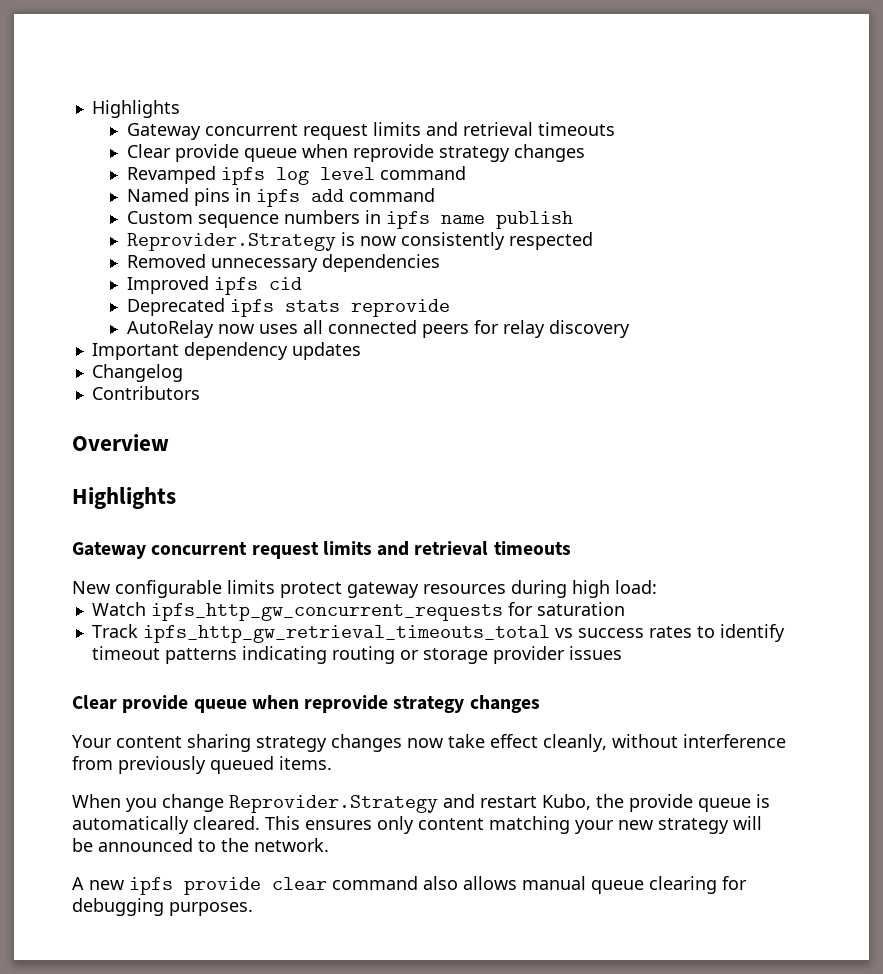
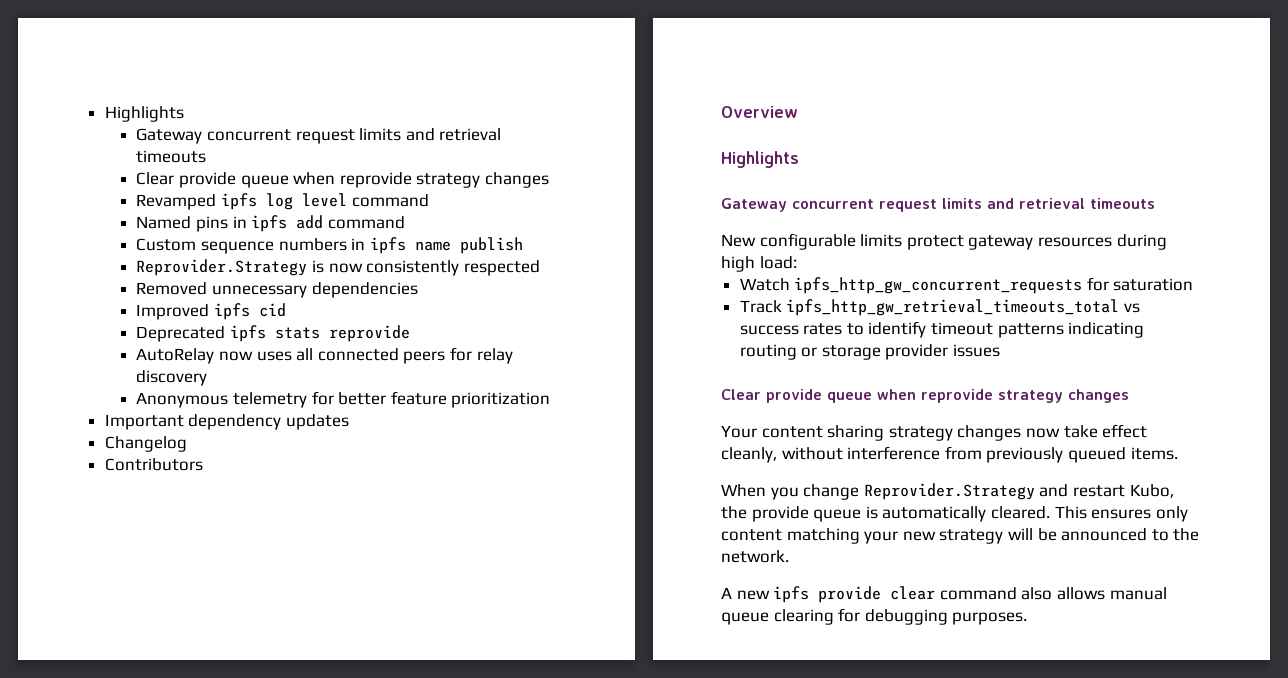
(630, 329) none -> [136,391,551,408] // Anonymous telemetry for better feature prioritization

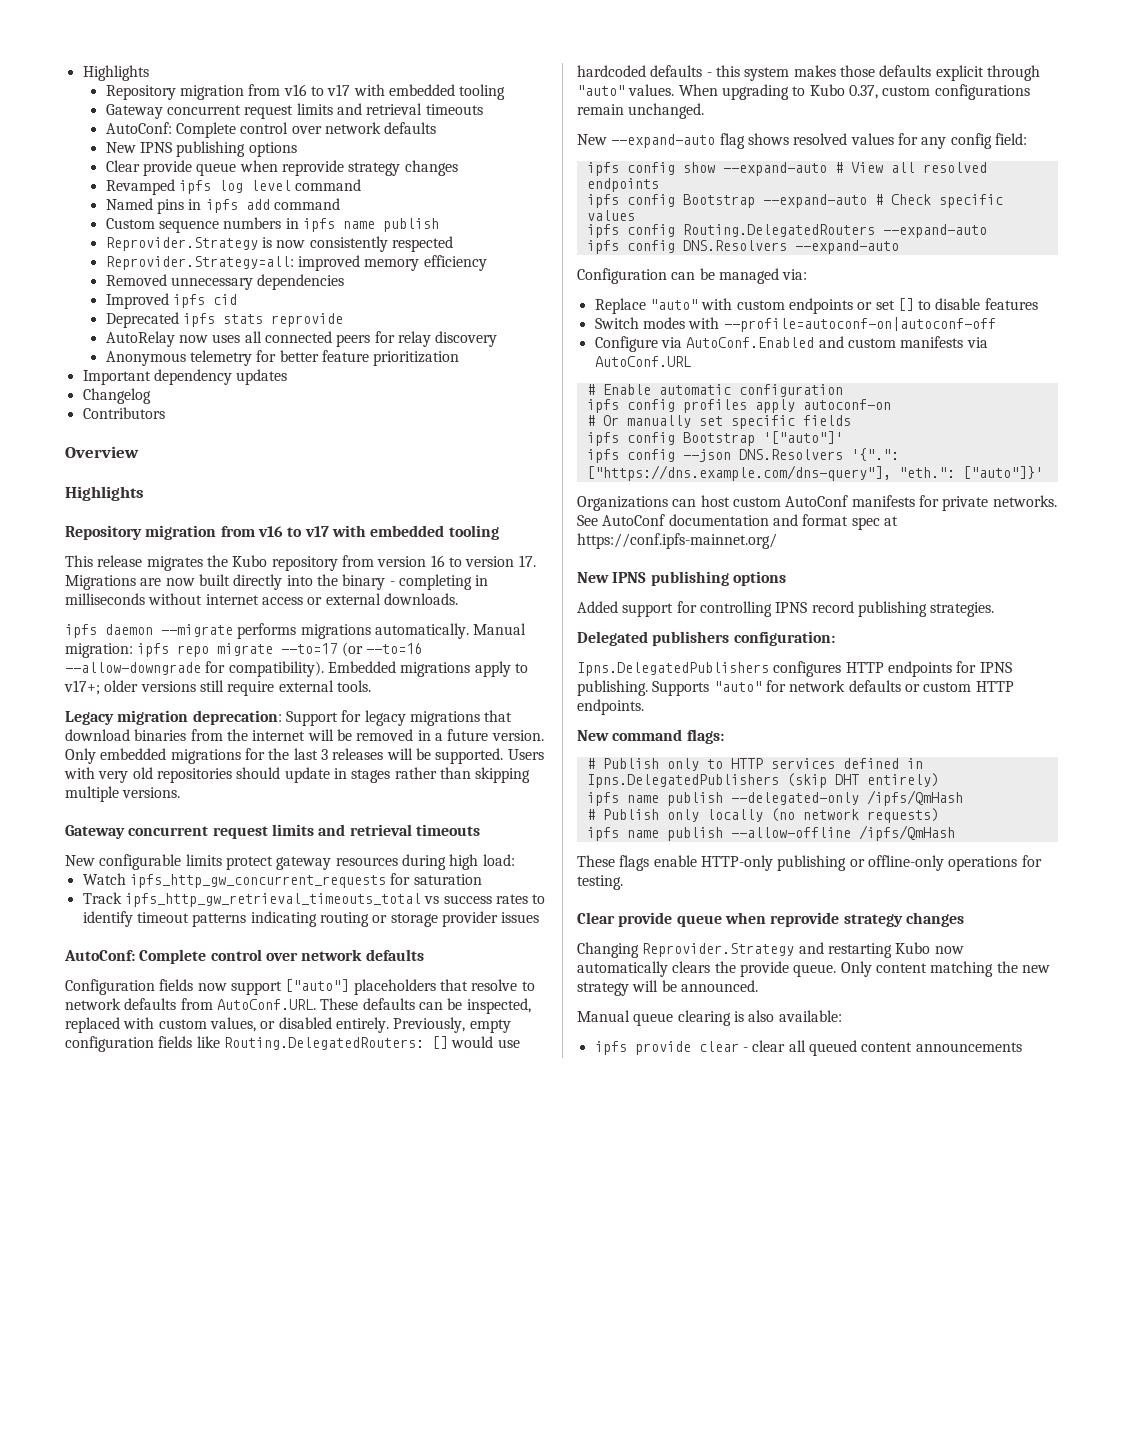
[104,106,184,122] [136,128,502,144] [136,150,207,163] Highlights // Gateway concurrent request limits and retrieval timeouts -> [82,65,149,81] [105,84,506,100] [105,103,483,119] [105,122,437,138] [105,141,297,157] Highlights // Repository migration from v16 to v17 with embedded tooling // Gateway concurrent request limits and retrieval timeouts // AutoConf: Complete control over network defaults // New IPNS publishing options
(540, 268) none -> [105,255,487,271] // Reprovider.Strategy=all: improved memory efficiency
(799, 159) none -> [65,525,499,540] [65,555,536,571] [65,574,489,590] [65,593,458,605] [65,623,527,639] [65,642,422,658] [65,661,528,677] [64,680,371,696] [65,710,513,726] [65,729,544,741] [65,748,544,764] [64,767,531,783] [65,786,181,802] // Repository migration from v16 to v17 with embedded tooling // This release migrates the Kubo repository from version 16 to version 17. Migrations are now built directly into the binary - completing in milliseconds without internet access or external downloads. // ipfs daemon --migrate performs migrations automatically. Manual migration: ipfs repo migrate --to=17 (or --to=16 --allow-downgrade for compatibility). Embedded migrations apply to v17+; older versions still require external tools. // Legacy migration deprecation: Support for legacy migrations that download binaries from the internet will be removed in a future version. Only embedded migrations for the last 3 releases will be supported. Users with very old repositories should update in stages rather than skipping multiple versions.
[721,389,1129,403] [721,424,1148,441] [721,446,1178,463] [721,483,1174,500] [721,506,1188,522] // Clear provide queue when reprovide strategy changes // Your content sharing strategy changes now take effect cleanly, without interference from previously queued items. // When you change Reprovider.Strategy and restart Kubo, the provide queue is automatically cleared. This ensures only -> [64,949,424,964] [65,979,535,995] [65,998,531,1014] [65,1017,511,1033] [65,1036,520,1052] [577,65,1040,81] [577,84,1030,100] [577,103,705,119] [577,133,1027,149] [586,162,987,176] [586,178,659,192] [586,194,1003,208] [586,210,635,221] [586,224,987,238] [586,240,899,254] [577,268,808,284] [594,298,1038,314] [594,317,996,332] [594,336,988,352] [594,356,691,367] [586,384,843,397] [586,399,891,413] [586,415,851,429] [586,431,843,446] [586,448,899,463] [586,465,1043,481] [577,495,1057,511] [577,514,898,530] [577,533,777,549] [577,571,786,586] [577,601,995,617] [577,631,835,646] [577,661,1012,677] [577,680,1014,696] [577,699,644,715] [577,729,724,744] [586,758,923,771] [586,773,939,788] [586,790,963,806] [586,808,939,823] [586,825,955,841] [577,855,1042,871] [577,875,623,890] [577,912,964,927] [577,942,964,958] [577,961,872,977] // AutoConf: Complete control over network defaults // Configuration fields now support ["auto"] placeholders that resolve to network defaults from AutoConf.URL. These defaults can be inspected, replaced with custom values, or disabled entirely. Previously, empty configuration fields like Routing.DelegatedRouters: [] would use hardcoded defaults - this system makes those defaults explicit through "auto" values. When upgrading to Kubo 0.37, custom configurations remain unchanged. // New --expand-auto flag shows resolved values for any config field: // ipfs config show --expand-auto # View all resolved endpoints // ipfs config Bootstrap --expand-auto # Check specific values // ipfs config Routing.DelegatedRouters --expand-auto // ipfs config DNS.Resolvers --expand-auto // Configuration can be managed via: // Replace "auto" with custom endpoints or set [] to disable features // Switch modes with --profile=autoconf-on|autoconf-off // Configure via AutoConf.Enabled and custom manifests via AutoConf.URL // # Enable automatic configuration // ipfs config profiles apply autoconf-on // # Or manually set specific fields // ipfs config Bootstrap '["auto"]' // ipfs config --json DNS.Resolvers '{".": ["https://dns.example.com/dns-query"], "eth.": ["auto"]}' // Organizations can host custom AutoConf manifests for private networks. See AutoConf documentation and format spec at https://conf.ipfs-mainnet.org/ // New IPNS publishing options // Added support for controlling IPNS record publishing strategies. // Delegated publishers configuration: // Ipns.DelegatedPublishers configures HTTP endpoints for IPNS publishing. Supports "auto" for network defaults or custom HTTP endpoints. // New command flags: // # Publish only to HTTP services defined in Ipns.DelegatedPublishers (skip DHT entirely) // ipfs name publish --delegated-only /ipfs/QmHash // # Publish only locally (no network requests) // ipfs name publish --allow-offline /ipfs/QmHash // These flags enable HTTP-only publishing or offline-only operations for testing. // Clear provide queue when reprovide strategy changes // Changing Reprovider.Strategy and restarting Kubo now automatically clears the provide queue. Only
[864,531,899,544] your -> [996,961,1018,973] the
[1061,528,1200,541] [721,550,789,563] [721,586,1167,603] [721,608,1028,625] announced to the network. // A new ipfs provide clear command also allows manual queue clearing for debugging purposes. -> [680,980,758,992] [577,1010,842,1026] [594,1040,1022,1056] announced. // Manual queue clearing is also available: // ipfs provide clear - clear all queued content announcements

